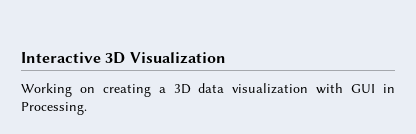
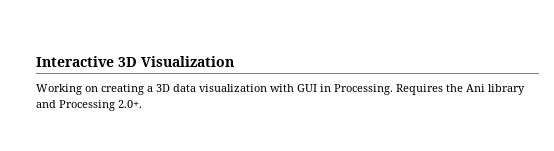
(87, 108) none -> [396,84,525,95] [36,100,142,111] Requires the Ani library and Processing 2.0+.

